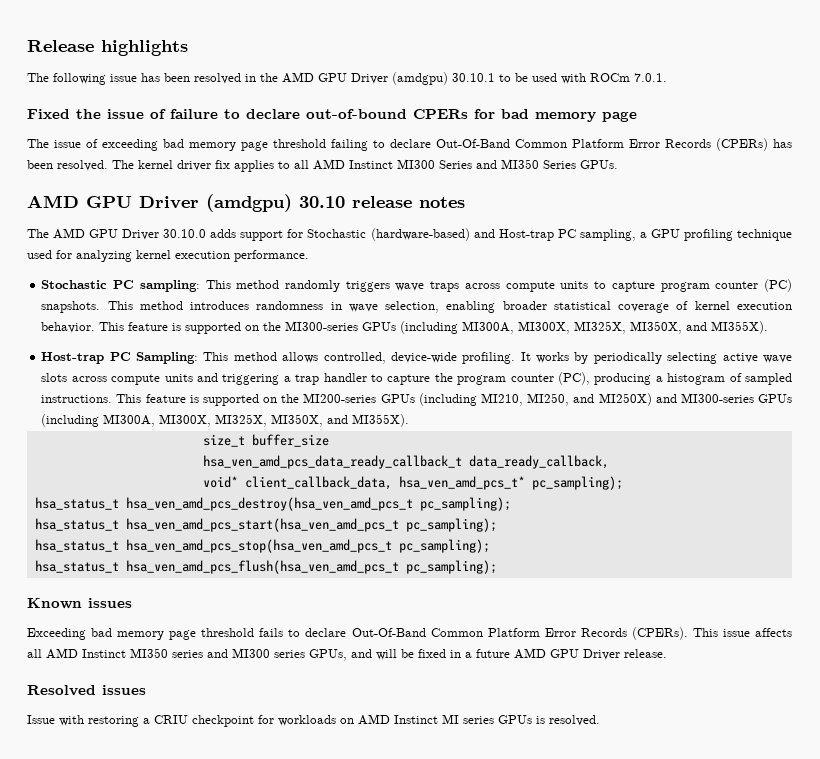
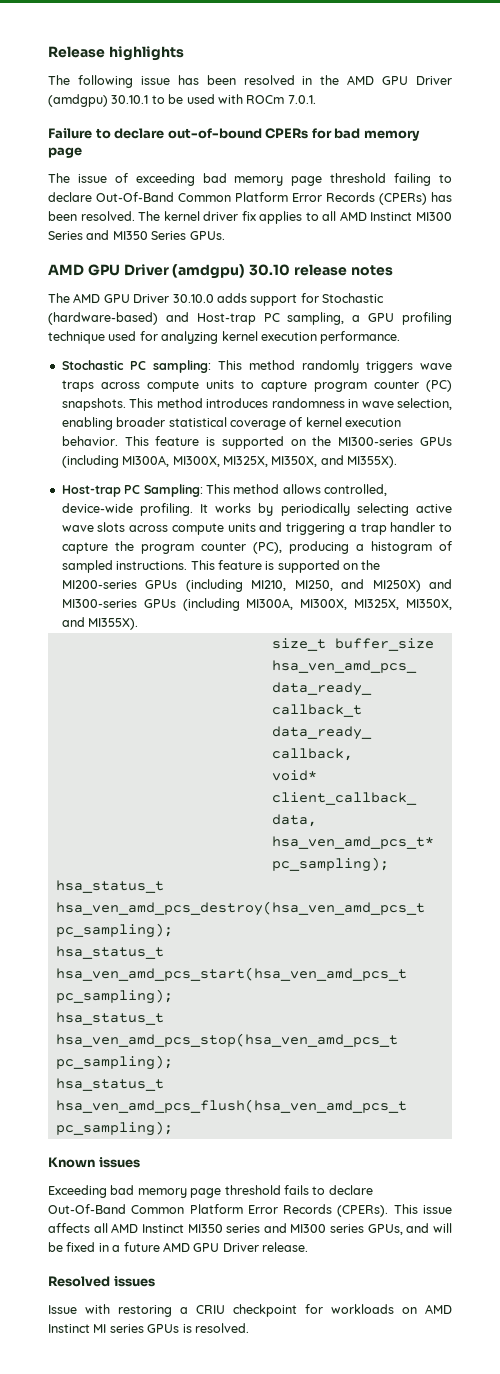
[27,109,218,119] Fixed the issue of failure -> [48,128,92,139] Failure

